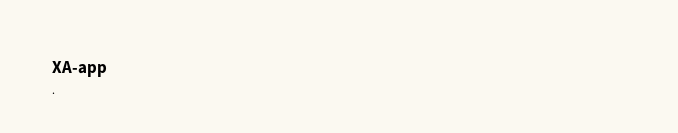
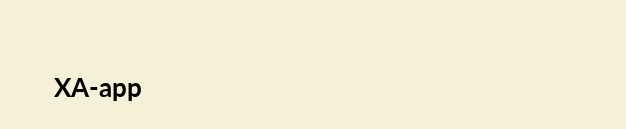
[52,92,55,94] // . -> (142, 89) none

